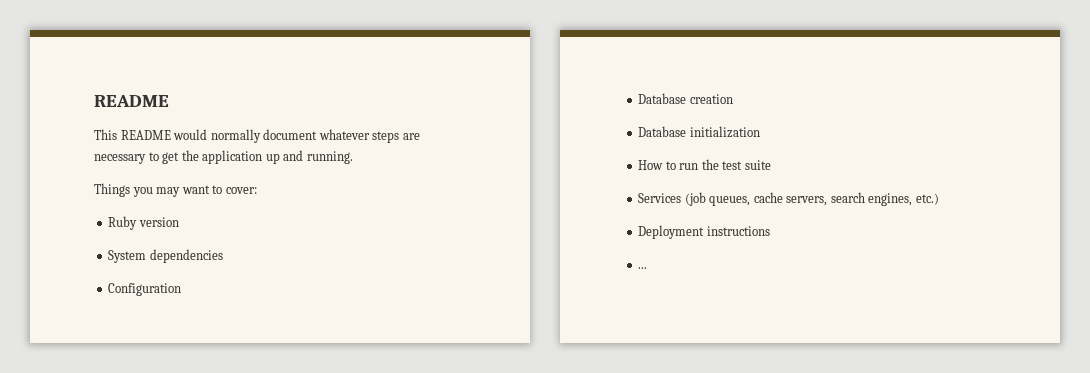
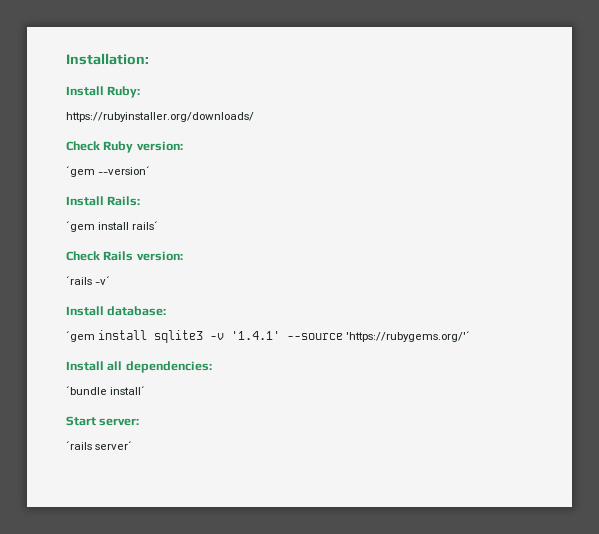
[94,95,169,107] [94,129,420,143] [94,150,353,164] [94,183,257,197] [108,216,179,230] [108,249,223,263] [108,283,182,296] [638,93,733,104] [638,126,760,138] [638,159,771,170] [638,192,939,206] [638,225,770,239] [638,267,648,269] README // This README would normally document whatever steps are necessary to get the application up and running. // Things you may want to cover: // Ruby version // System dependencies // Configuration // Database creation // Database initialization // How to run the test suite // Services (job queues, cache servers, search engines, etc.) // Deployment instructions // ... -> [66,53,149,65] [66,86,141,98] [66,112,254,122] [66,141,183,153] [66,166,151,177] [66,196,141,206] [66,221,159,232] [66,251,183,261] [66,276,111,285] [66,306,167,316] [66,330,471,343] [66,361,212,373] [66,386,146,395] [66,416,140,426] [66,441,133,450] Installation: // Install Ruby: // https://rubyinstaller.org/downloads/ // Check Ruby version: // ´gem --version´ // Install Rails: // ´gem install rails´ // Check Rails version: // ´rails -v´ // Install database: // ´gem install sqlite3 -v '1.4.1' --source 'https://rubygems.org/'´ // Install all dependencies: // ´bundle install´ // Start server: // ´rails server´

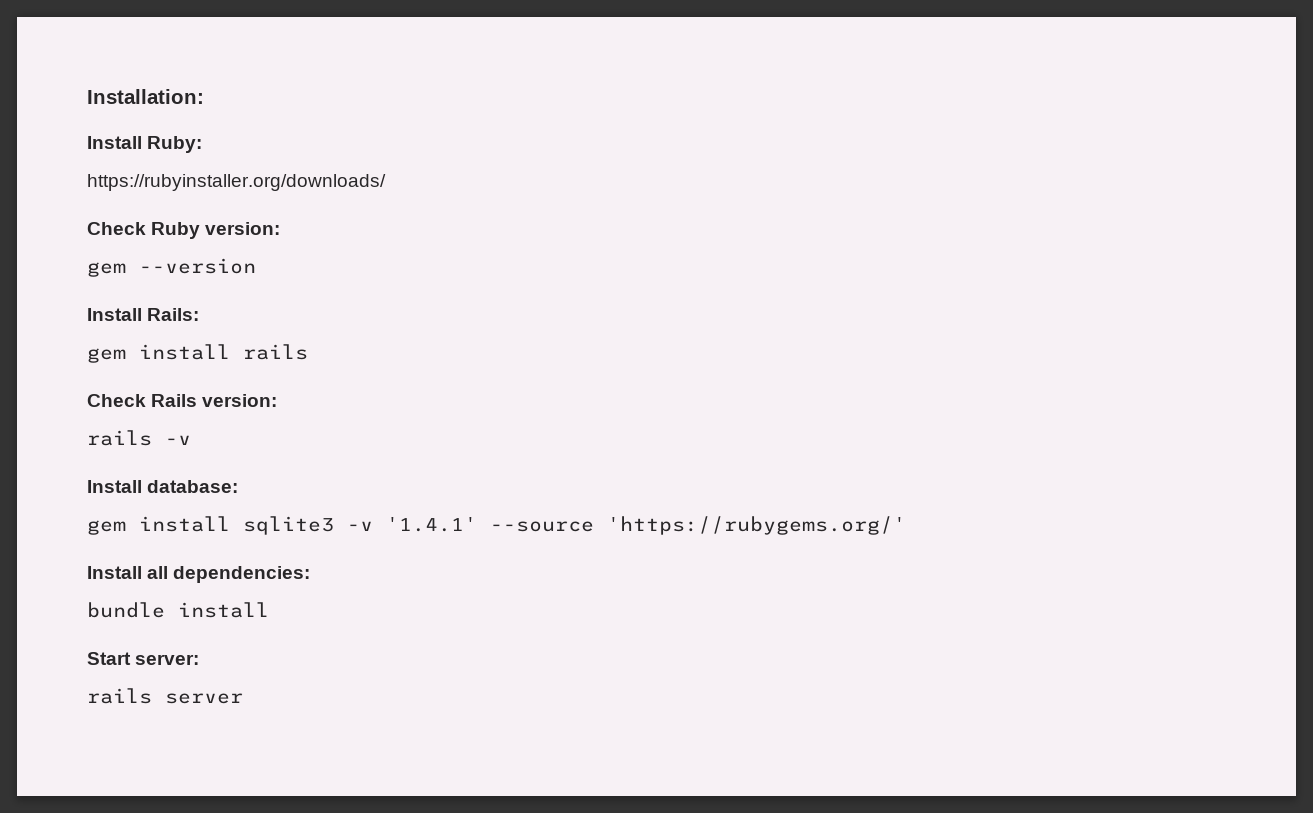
[66,166,151,177] ´gem --version´ -> [87,258,256,277] gem --version
[66,221,159,232] ´gem install rails´ -> [87,344,308,363] gem install rails
[66,276,111,285] ´rails -v´ -> [87,430,191,446] rails -v
[66,331,95,342] ´gem -> [87,520,126,535] gem
[346,331,471,342] 'https://rubygems.org/'´ -> [607,516,906,535] 'https://rubygems.org/'
[66,386,146,395] ´bundle install´ -> [87,602,269,618] bundle install
[66,441,133,450] ´rails server´ -> [87,688,243,704] rails server

